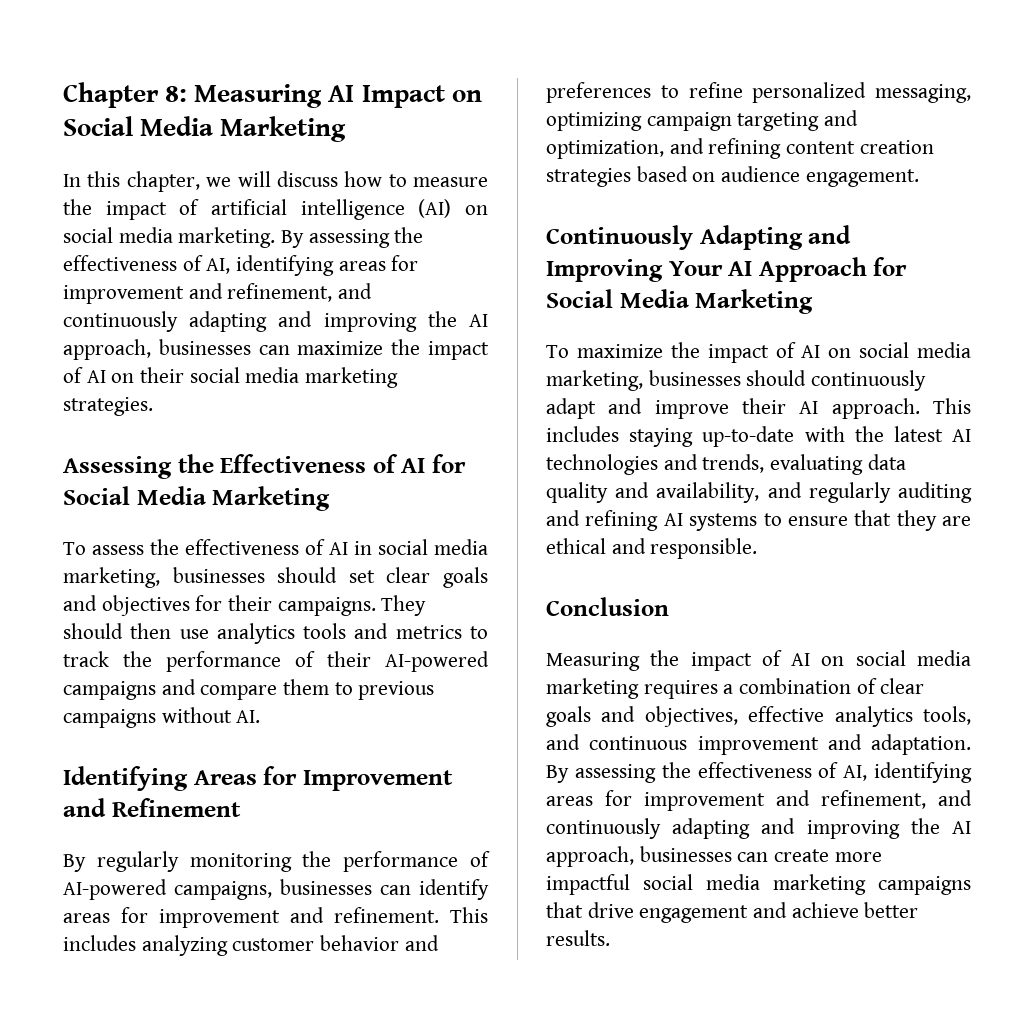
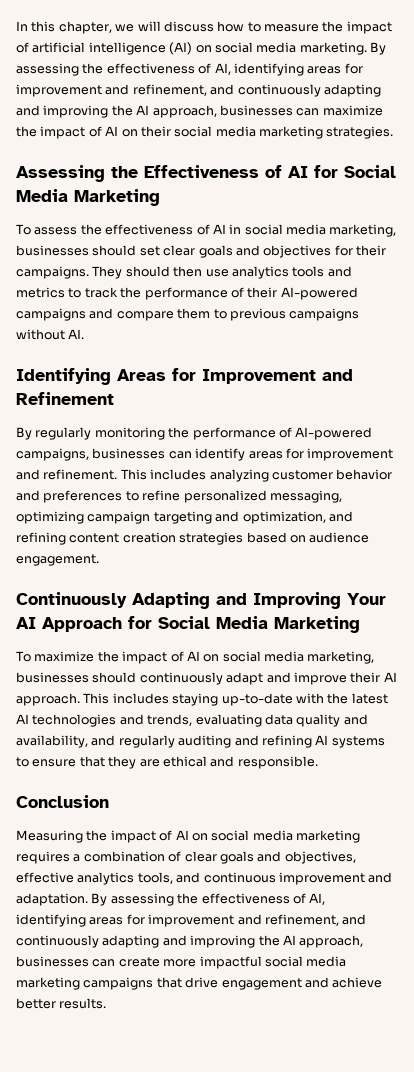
[63,82,482,108] [63,116,347,142] Chapter 8: Measuring AI Impact on Social Media Marketing // -> (16, 26) none

